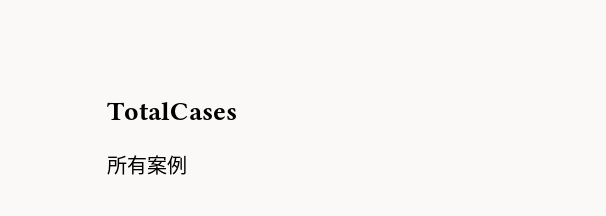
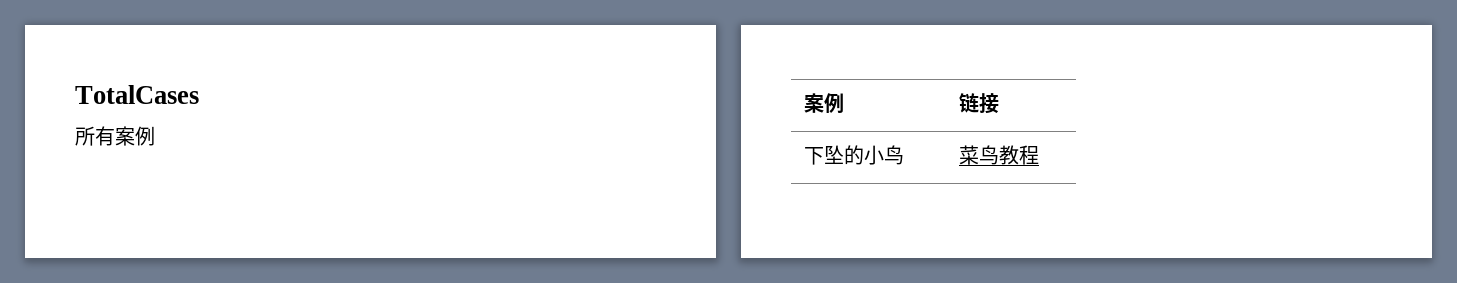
(187, 165) none -> [804,93,845,113] [959,93,1000,114] [804,145,905,165] [959,145,1040,165] // 案例 | 链接 // 下坠的小鸟 | 菜鸟教程

